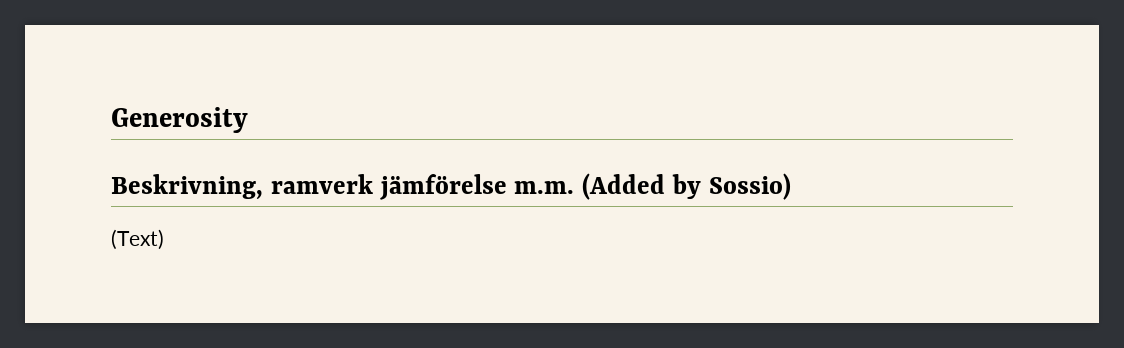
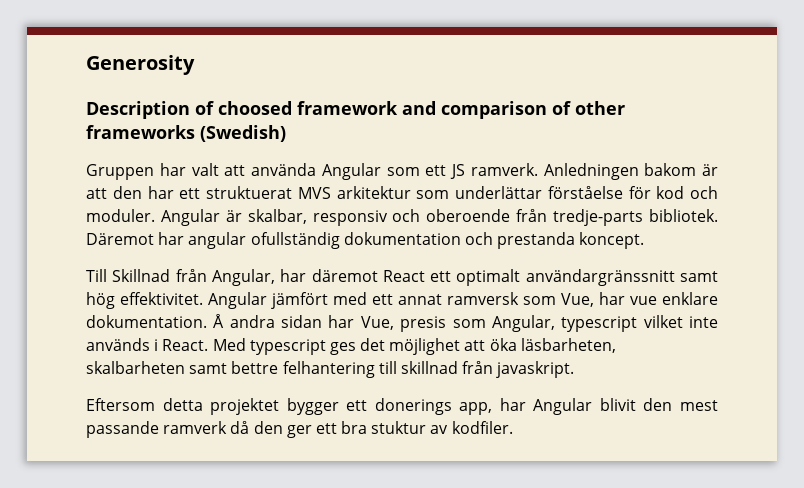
[111,173,791,200] [111,229,164,250] Beskrivning, ramverk jämförelse m.m. (Added by Sossio) // (Text) -> [86,101,625,119] [86,125,286,142] [86,163,718,180] [86,186,718,199] [86,209,719,226] [86,232,645,249] [86,269,718,286] [86,292,718,309] [86,314,719,332] [86,338,616,355] [86,361,575,378] [86,398,718,415] [86,421,513,438] Description of choosed framework and comparison of other frameworks (Swedish) // Gruppen har valt att använda Angular som ett JS ramverk. Anledningen bakom är att den har ett struktuerat MVS arkitektur som underlättar förståelse för kod och moduler. Angular är skalbar, responsiv och oberoende från tredje-parts bibliotek. Däremot har angular ofullständig dokumentation och prestanda koncept. // Till Skillnad från Angular, har däremot React ett optimalt användargränssnitt samt hög effektivitet. Angular jämfört med ett annat ramversk som Vue, har vue enklare dokumentation. Å andra sidan har Vue, presis som Angular, typescript vilket inte används i React. Med typescript ges det möjlighet att öka läsbarheten, skalbarheten samt bettre felhantering till skillnad från javaskript. // Eftersom detta projektet bygger ett donerings app, har Angular blivit den mest passande ramverk då den ger ett bra stuktur av kodfiler.

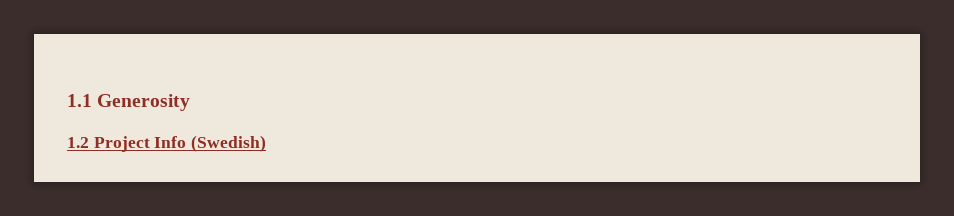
(86, 65) none -> [67,94,92,107] 1.1
[86,101,625,119] [86,125,286,142] [86,163,718,180] [86,186,718,199] [86,209,719,226] [86,232,645,249] [86,269,718,286] [86,292,718,309] [86,314,719,332] [86,338,616,355] [86,361,575,378] [86,398,718,415] [86,421,513,438] Description of choosed framework and comparison of other frameworks (Swedish) // Gruppen har valt att använda Angular som ett JS ramverk. Anledningen bakom är att den har ett struktuerat MVS arkitektur som underlättar förståelse för kod och moduler. Angular är skalbar, responsiv och oberoende från tredje-parts bibliotek. Däremot har angular ofullständig dokumentation och prestanda koncept. // Till Skillnad från Angular, har däremot React ett optimalt användargränssnitt samt hög effektivitet. Angular jämfört med ett annat ramversk som Vue, har vue enklare dokumentation. Å andra sidan har Vue, presis som Angular, typescript vilket inte används i React. Med typescript ges det möjlighet att öka läsbarheten, skalbarheten samt bettre felhantering till skillnad från javaskript. // Eftersom detta projektet bygger ett donerings app, har Angular blivit den mest passande ramverk då den ger ett bra stuktur av kodfiler. -> [67,135,267,152] 1.2 Project Info (Swedish)

